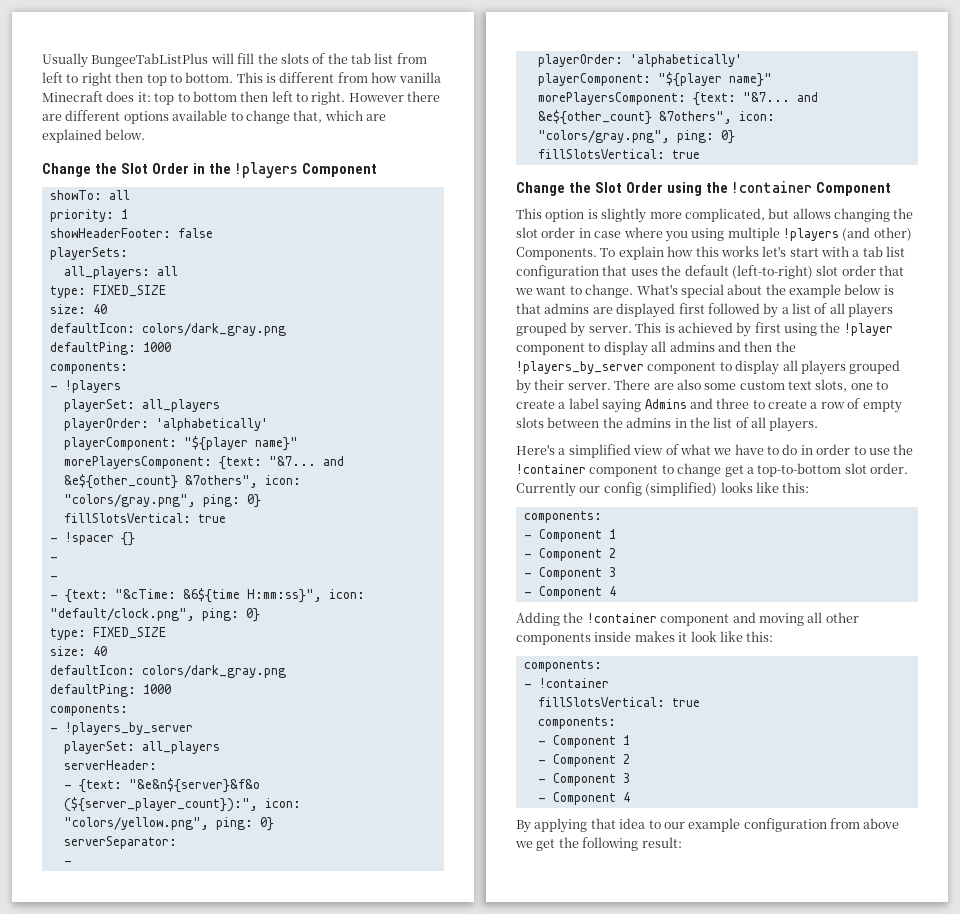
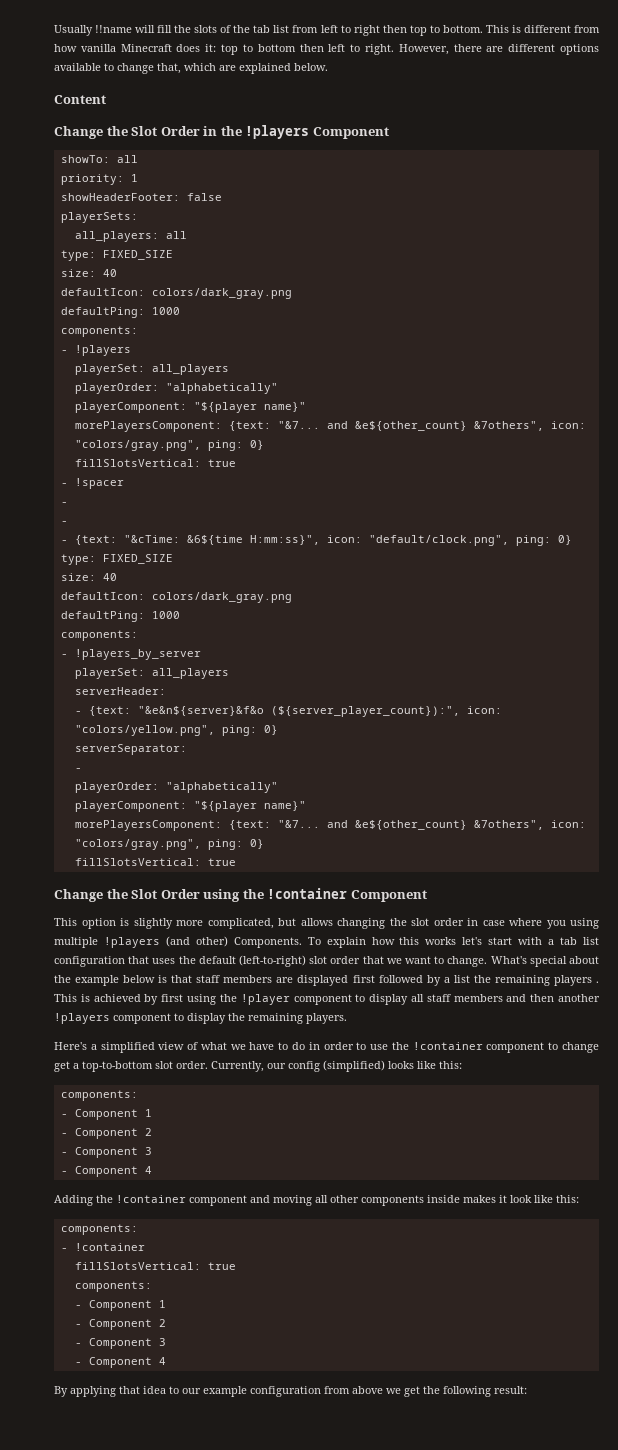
[91,53,209,67] BungeeTabListPlus -> [95,25,133,33] !!name
[348,93,404,102] However -> [398,44,449,55] However,
(146, 134) none -> [54,95,106,104] // Content
[155,418,268,431] 'alphabetically' -> [165,383,278,394] "alphabetically"
[120,532,135,546] {} -> (124, 483) none
[629,54,742,67] 'alphabetically' -> [165,782,278,793] "alphabetically"
[544,303,590,314] admins -> [196,975,273,983] staff members
[814,303,894,318] [516,322,632,337] of all players grouped by server. -> [473,975,599,986] the remaining players .
[669,341,796,352] [516,360,901,375] [516,379,889,394] [516,398,902,413] [516,417,766,428] admins and then the !players_by_server component to display all players grouped by their server. There are also some custom text slots, one to create a label saying Admins and three to create a row of empty slots between the admins in the list of all -> [426,994,600,1002] [54,1013,303,1024] staff members and then another !players component to display the remaining
[516,482,576,497] Currently -> [211,1061,264,1072] Currently,

